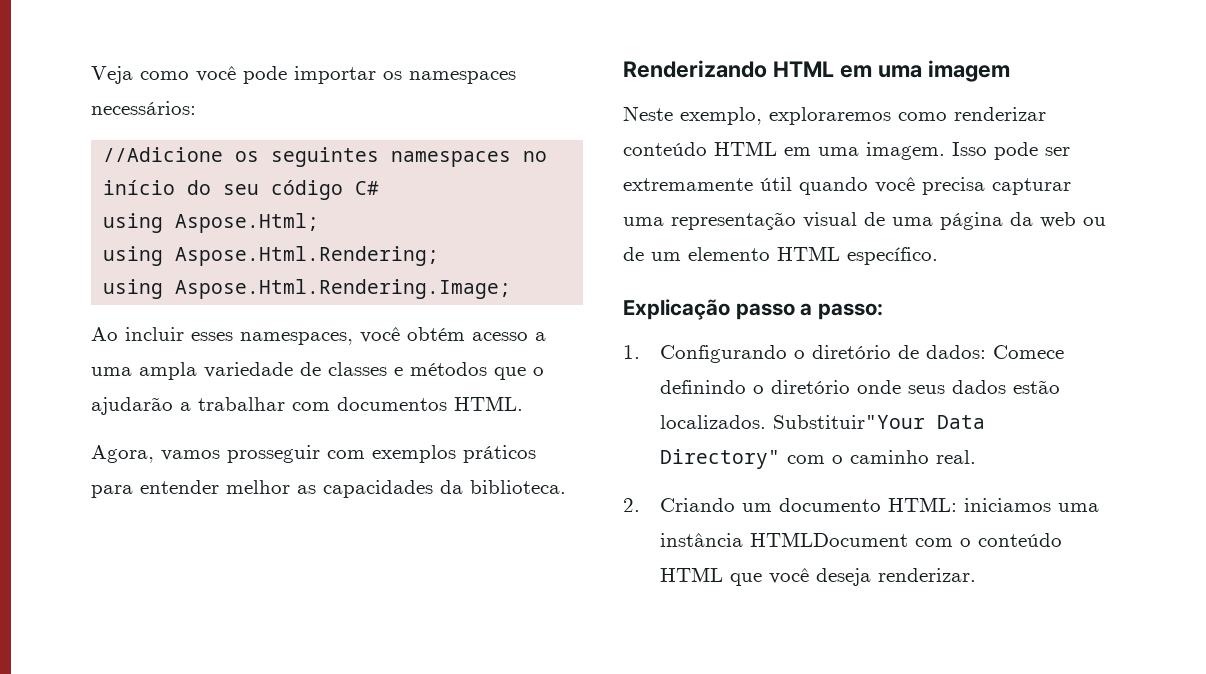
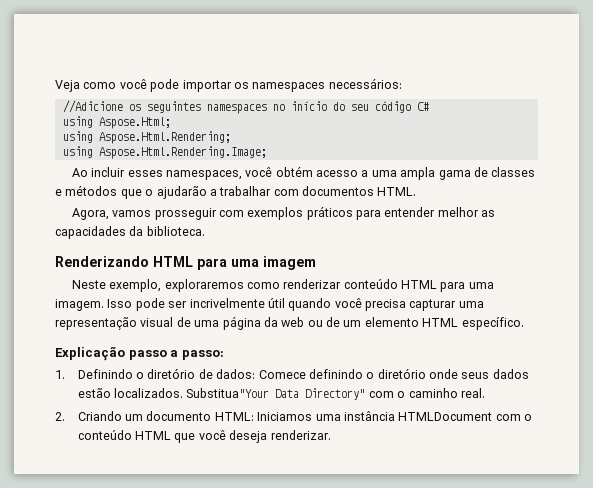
[204,362,293,378] variedade -> [438,170,471,180] gama
[839,65,872,78] em -> [197,258,227,270] para
[784,147,811,156] em -> [440,282,466,292] para
[623,178,753,191] extremamente -> [189,298,265,308] incrivelmente
[660,345,788,363] Configurando -> [77,369,133,379] Definindo
[773,415,926,429] Substituir"Your -> [186,388,270,398] Substitua"Your
[964,498,1052,512] iniciamos -> [257,412,313,421] Iniciamos

